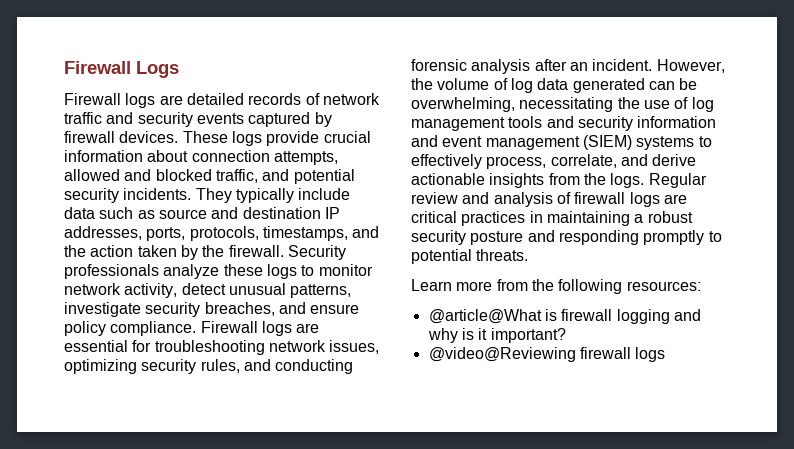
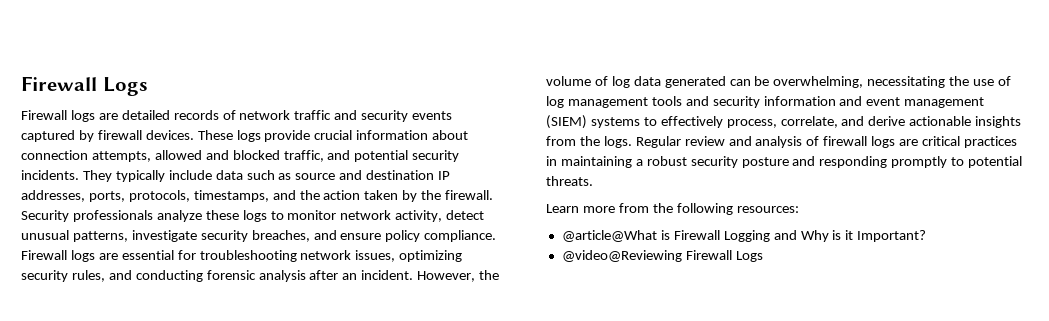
[561,309,701,324] [427,328,458,343] firewall logging and why -> [673,230,829,242] Firewall Logging and Why
[490,328,566,343] important? -> [857,230,927,242] Important?
[579,347,666,362] firewall logs -> [685,250,763,262] Firewall Logs

